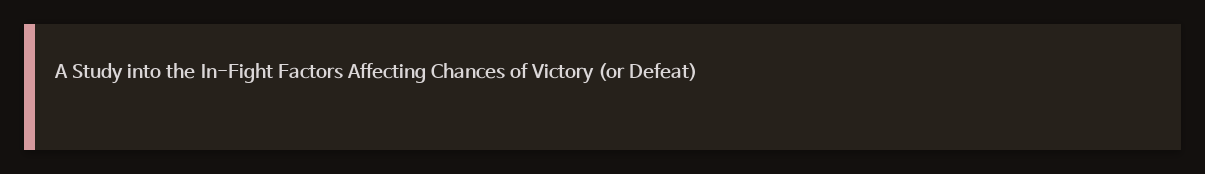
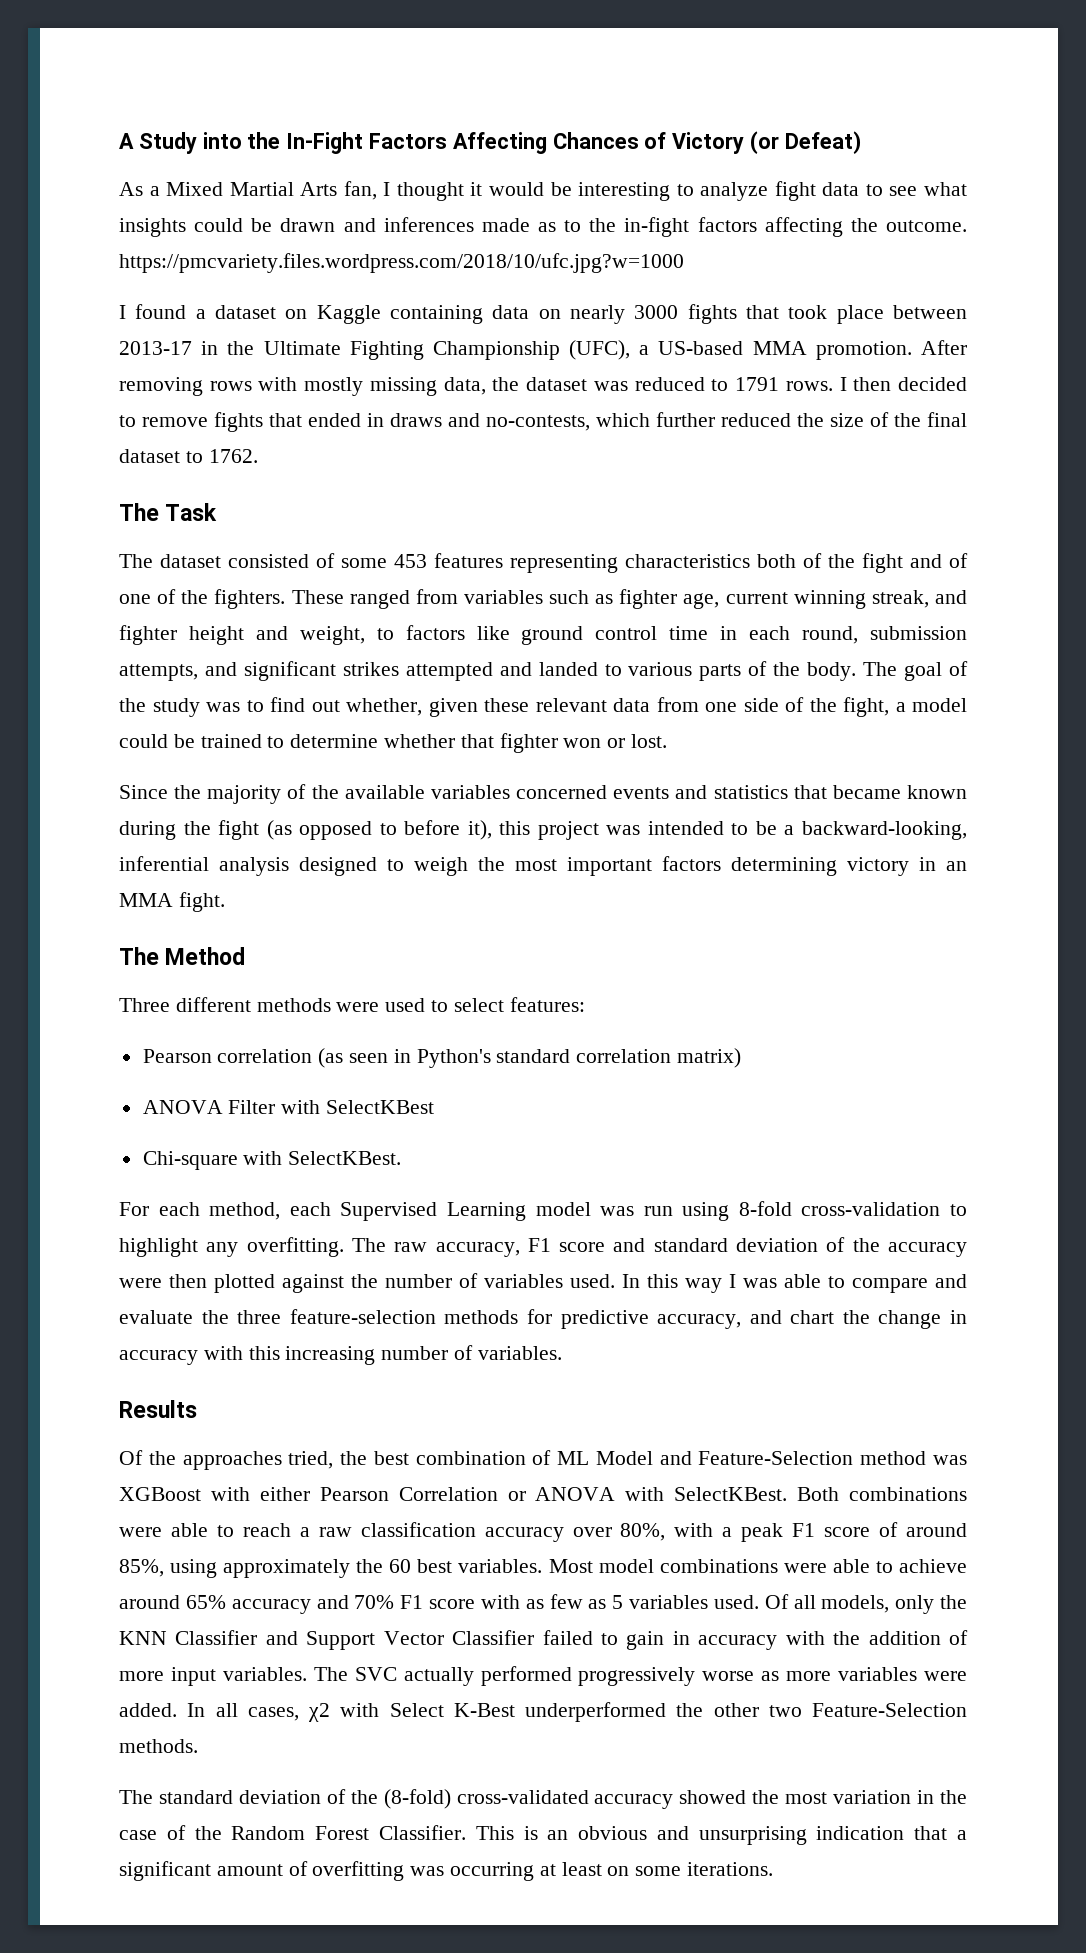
(698, 72) none -> [119,181,967,201] [119,217,967,237] [119,253,684,273] [119,304,968,324] [119,340,967,360] [119,377,968,396] [119,412,967,432] [119,449,258,463] [119,503,218,521] [119,553,968,573] [119,589,967,609] [119,625,967,645] [119,661,968,681] [119,697,967,717] [119,733,668,753] [119,784,968,804] [119,820,967,840] [119,856,967,876] [119,892,225,912] [119,947,246,965] [119,997,585,1012] [142,1048,742,1068] [142,1100,435,1114] [142,1151,402,1170] [119,1201,968,1221] [119,1237,967,1257] [119,1273,967,1293] [119,1309,968,1329] [119,1345,562,1365] [119,1400,197,1418] [119,1450,967,1470] [119,1487,967,1501] [119,1522,967,1542] [119,1559,968,1578] [119,1594,968,1614] [119,1630,969,1650] [119,1666,967,1686] [119,1702,967,1722] [119,1739,198,1753] [119,1789,967,1809] [119,1825,968,1845] [119,1861,774,1881] // As a Mixed Martial Arts fan, I thought it would be interesting to analyze fight data to see what insights could be drawn and inferences made as to the in-fight factors affecting the outcome. https://pmcvariety.files.wordpress.com/2018/10/ufc.jpg?w=1000 // I found a dataset on Kaggle containing data on nearly 3000 fights that took place between 2013-17 in the Ultimate Fighting Championship (UFC), a US-based MMA promotion. After removing rows with mostly missing data, the dataset was reduced to 1791 rows. I then decided to remove fights that ended in draws and no-contests, which further reduced the size of the final dataset to 1762. // The Task // The dataset consisted of some 453 features representing characteristics both of the fight and of one of the fighters. These ranged from variables such as fighter age, current winning streak, and fighter height and weight, to factors like ground control time in each round, submission attempts, and significant strikes attempted and landed to various parts of the body. The goal of the study was to find out whether, given these relevant data from one side of the fight, a model could be trained to determine whether that fighter won or lost. // Since the majority of the available variables concerned events and statistics that became known during the fight (as opposed to before it), this project was intended to be a backward-looking, inferential analysis designed to weigh the most important factors determining victory in an MMA fight. // The Method // Three different methods were used to select features: // Pearson correlation (as seen in Python's standard correlation matrix) // ANOVA Filter with SelectKBest // Chi-square with SelectKBest. // For each method, each Supervised Learning model was run using 8-fold cross-validation to highlight any overfitting. The raw accuracy, F1 score and standard deviation of the accuracy were then plotted against the number of variables used. In this way I was able to compare and evaluate the three feature-selection methods for predictive accuracy, and chart the change in accuracy with this increasing number of variables. // Results // Of the approaches tried, the best combination of ML Model and Feature-Selection method was XGBoost with either Pearson Correlation or ANOVA with SelectKBest. Both combinations were able to reach a raw classification accuracy over 80%, with a peak F1 score of around 85%, using approximately the 60 best variables. Most model combinations were able to achieve around 65% accuracy and 70% F1 score with as few as 5 variables used. Of all models, only the KNN Classifier and Support Vector Classifier failed to gain in accuracy with the addition of more input variables. The SVC actually performed progressively worse as more variables were added. In all cases, χ2 with Select K-Best underperformed the other two Feature-Selection methods. // The standard deviation of the (8-fold) cross-validated accuracy showed the most variation in the case of the Random Forest Classifier. This is an obvious and unsurprising indication that a significant amount of overfitting was occurring at least on some iterations.

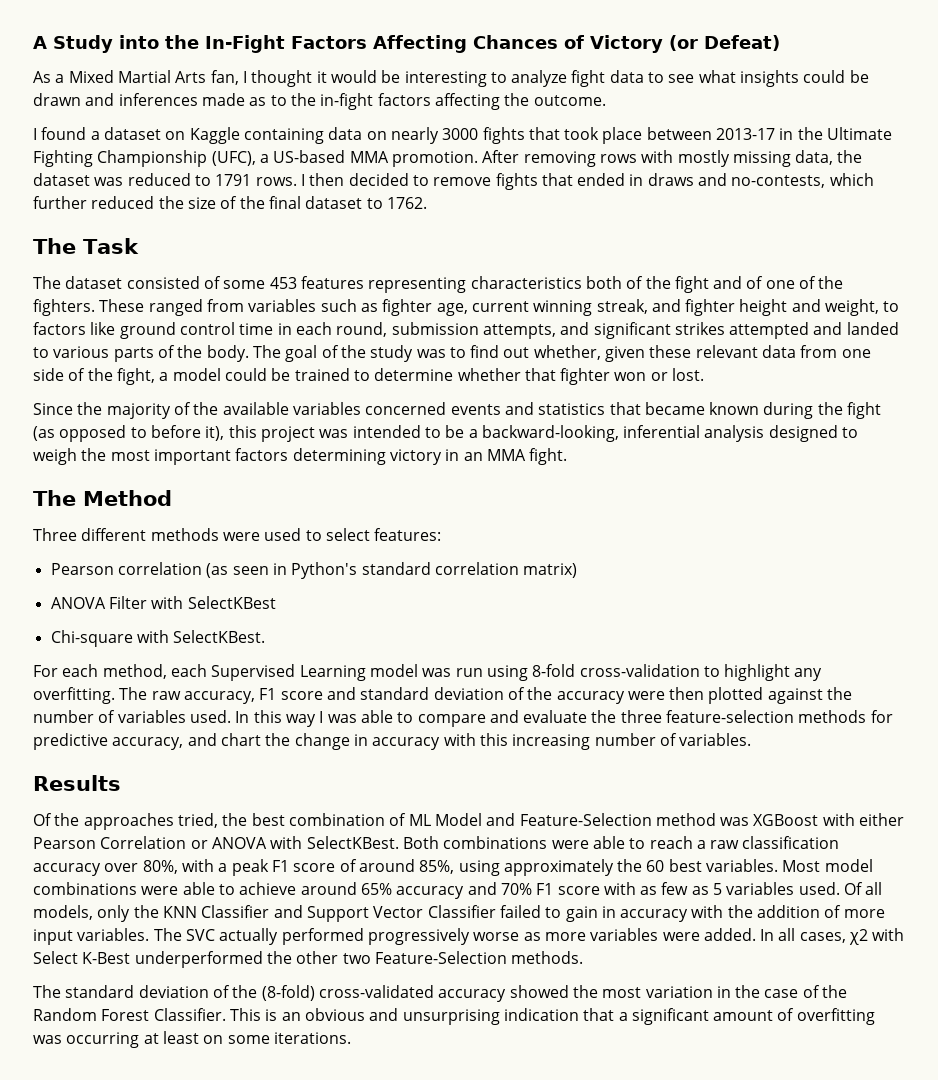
[119,253,684,273] https://pmcvariety.files.wordpress.com/2018/10/ufc.jpg?w=1000 -> (606, 100) none

